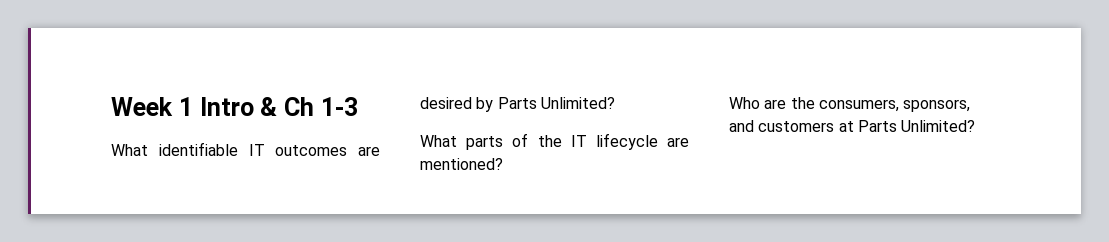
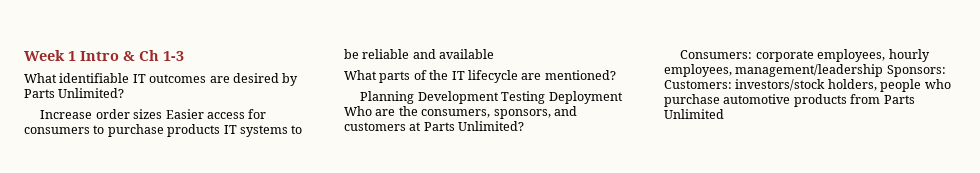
(615, 103) none -> [40,109,267,119] [24,124,303,137] [344,49,495,59] // Increase order sizes Easier access for consumers to purchase products IT systems to be reliable and available
(503, 164) none -> [360,91,623,104] Planning Development Testing Deployment
(976, 126) none -> [680,49,930,62] [664,64,946,77] [664,79,951,92] [664,94,915,107] [664,109,724,119] // Consumers: corporate employees, hourly employees, management/leadership Sponsors: Customers: investors/stock holders, people who purchase automotive products from Parts Unlimited

